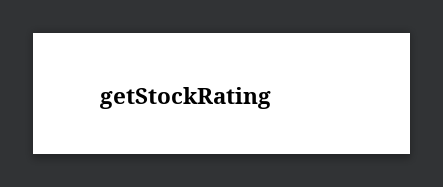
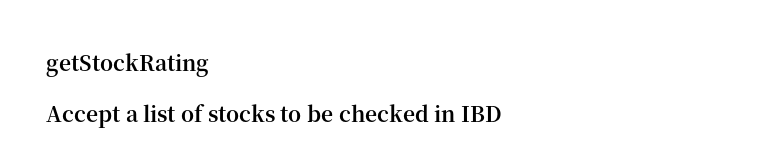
(271, 98) none -> [46,104,503,128] // Accept a list of stocks to be checked in IBD

